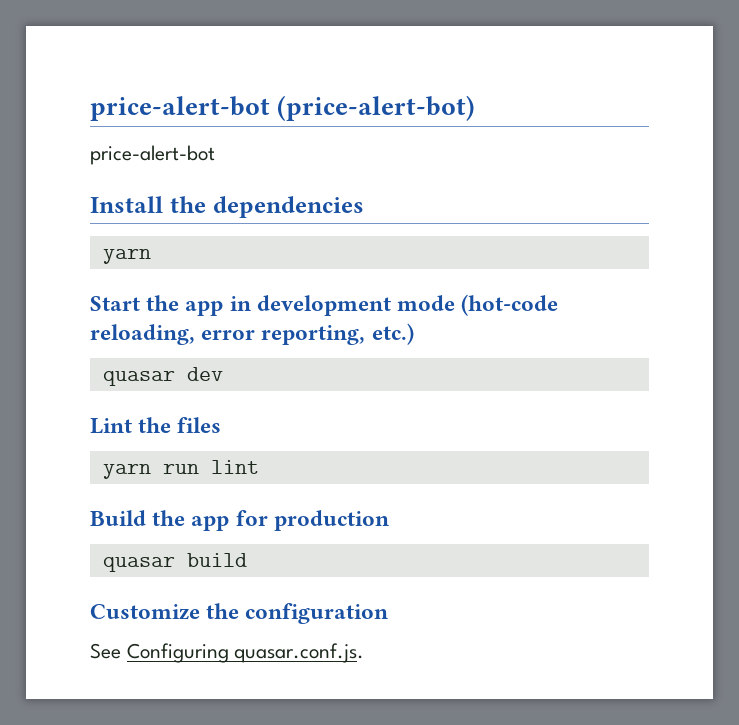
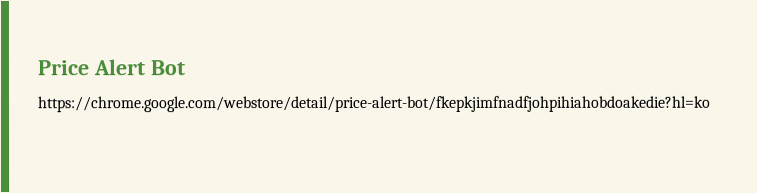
[90,95,476,121] [90,145,215,165] [90,196,364,218] [102,249,151,264] [90,294,559,316] [90,323,414,345] [102,367,223,386] [90,417,222,434] [102,460,259,479] [90,510,389,531] [102,553,247,572] [90,603,389,624] [90,643,365,663] price-alert-bot (price-alert-bot) // price-alert-bot // Install the dependencies // yarn // Start the app in development mode (hot-code reloading, error reporting, etc.) // quasar dev // Lint the files // yarn run lint // Build the app for production // quasar build // Customize the configuration // See Configuring quasar.conf.js. -> [37,59,185,76] [37,95,711,113] Price Alert Bot // https://chrome.google.com/webstore/detail/price-alert-bot/fkepkjimfnadfjohpihiahobdoakedie?hl=ko

